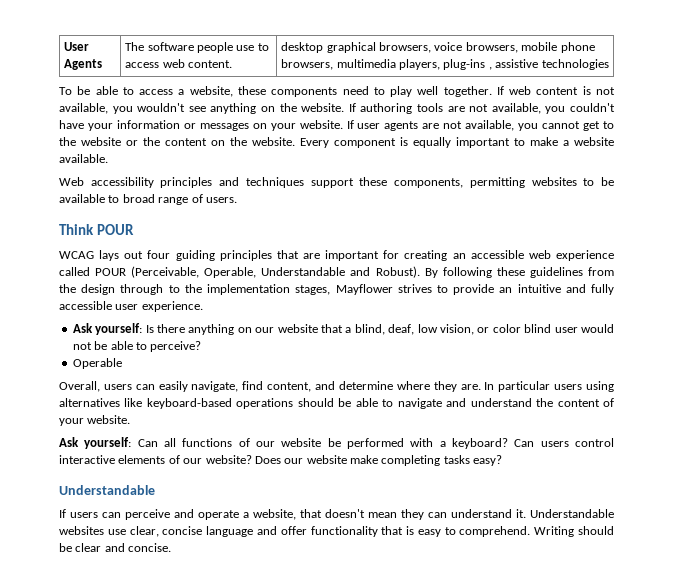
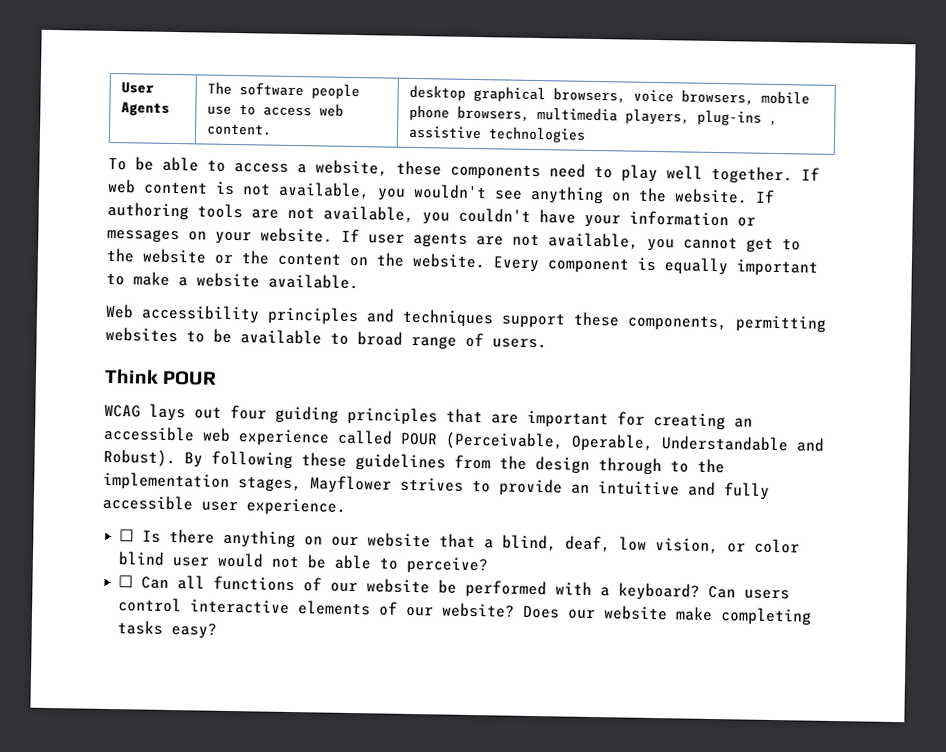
[72,323,143,335] Ask yourself: -> [119,529,135,542] ☐
[72,358,122,369] [59,381,615,392] [59,398,614,409] [59,415,131,426] [59,437,132,449] Operable // Overall, users can easily navigate, find content, and determine where they are. In particular users using alternatives like keyboard-based operations should be able to navigate and understand the content of your website. // Ask yourself: -> [118,575,134,588] ☐
[59,485,155,495] [59,509,614,520] [59,526,614,537] [59,543,172,552] // Understandable // If users can perceive and operate a website, that doesn't mean they can understand it. Understandable websites use clear, concise language and offer functionality that is easy to comprehend. Writing should be clear and concise. -> (218, 631) none

